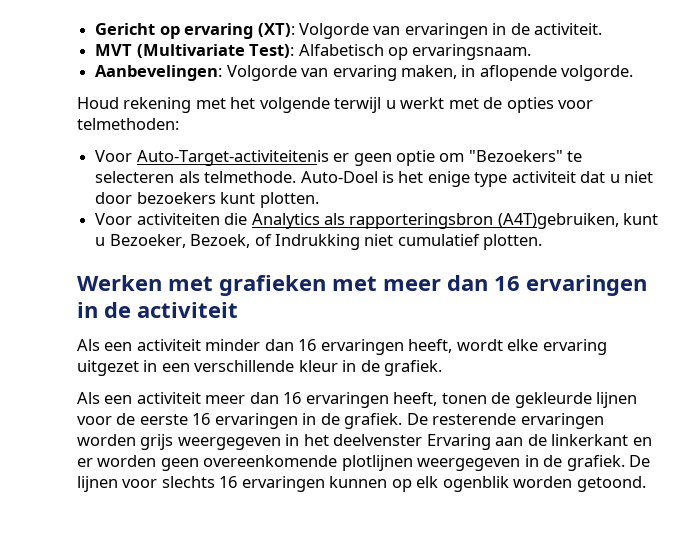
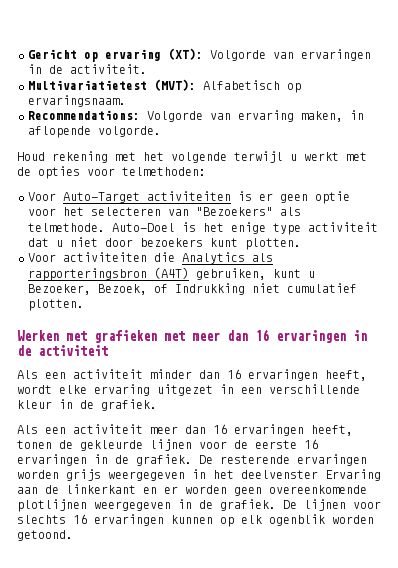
[95,44,295,58] MVT (Multivariate Test): -> [28,79,196,91] Multivariatietest (MVT):
[95,65,223,81] Aanbevelingen: -> [28,110,140,120] Recommendations:
[136,150,583,166] [95,171,175,183] Auto-Target-activiteitenis er geen optie om "Bezoekers" te selecteren -> [63,191,350,204] [28,207,273,216] Auto-Target activiteiten is er geen optie voor het selecteren van "Bezoekers"
[497,213,619,229] (A4T)gebruiken, -> [154,267,266,280] (A4T) gebruiken,

